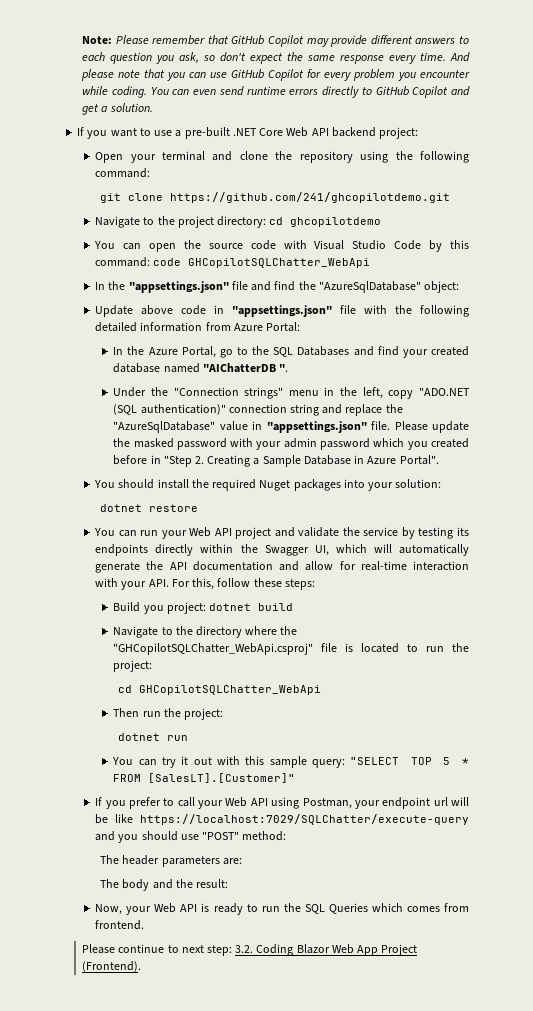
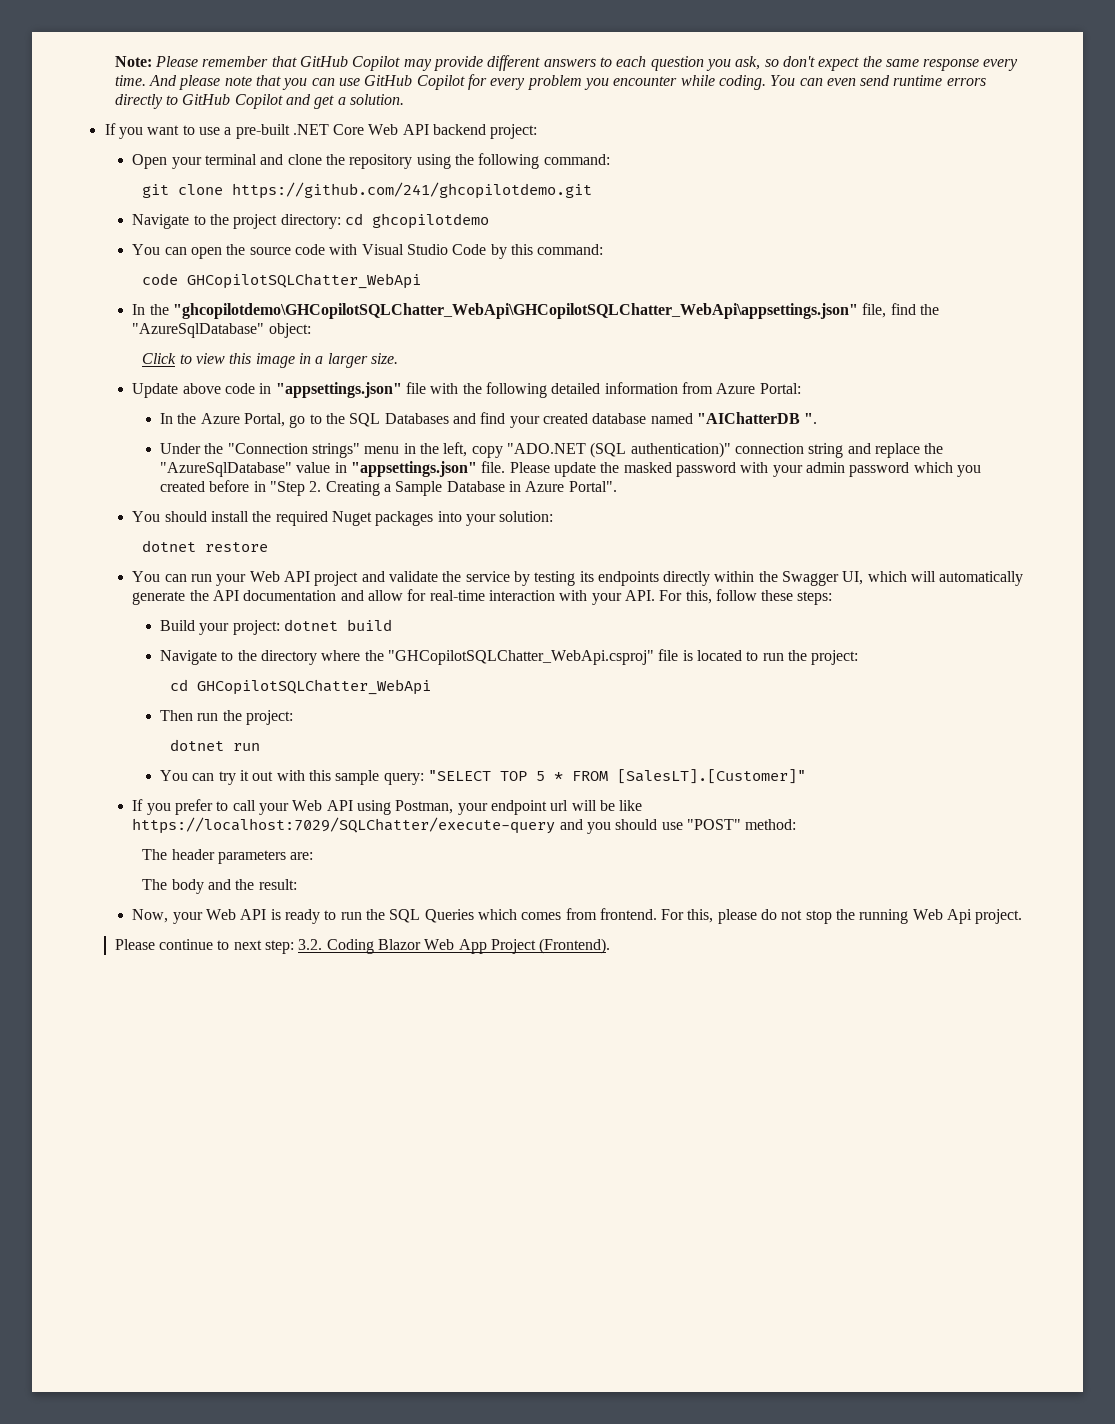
(151, 262) none -> (604, 249) //
[128,281,272,293] "appsettings.json" file and -> [172,303,887,319] "ghcopilotdemo\GHCopilotSQLChatter_WebApi\GHCopilotSQLChatter_WebApi\appsettings.json" file,
(460, 287) none -> [142,353,399,368] // Click to view this image in a larger size.
[143,605,164,614] you -> [199,623,230,635] your
(145, 925) none -> [661,909,1023,924] For this, please do not stop the running Web Api project.

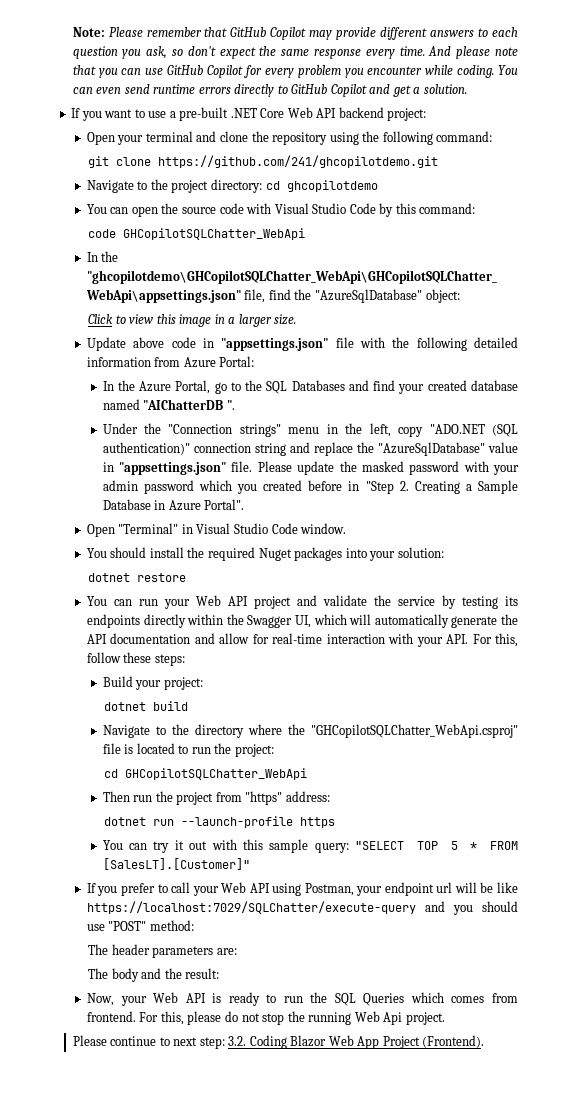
(617, 486) none -> [86,523,347,537] // Open "Terminal" in Visual Studio Code window.
(280, 627) none -> (203, 683) //
[246,710,294,725] project: -> [176,791,330,805] project from "https" address:
(261, 747) none -> [180,816,335,828] --launch-profile https

